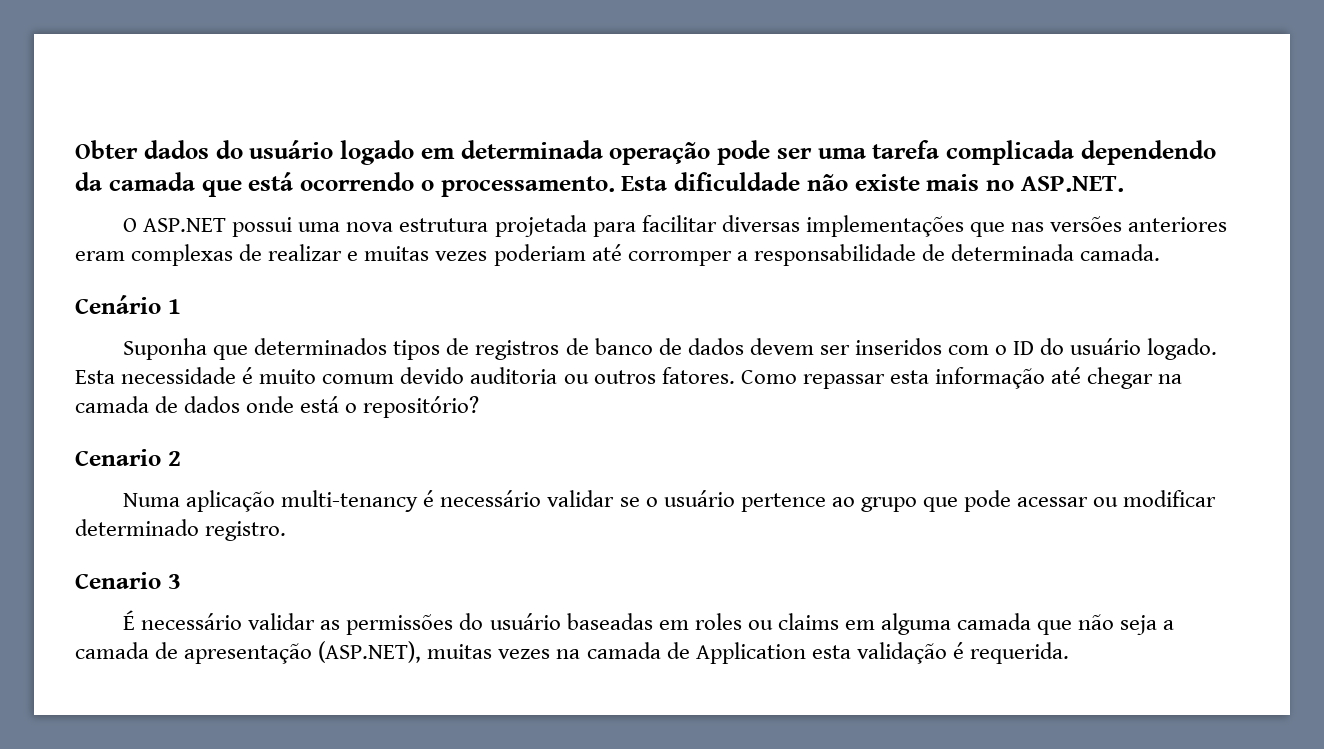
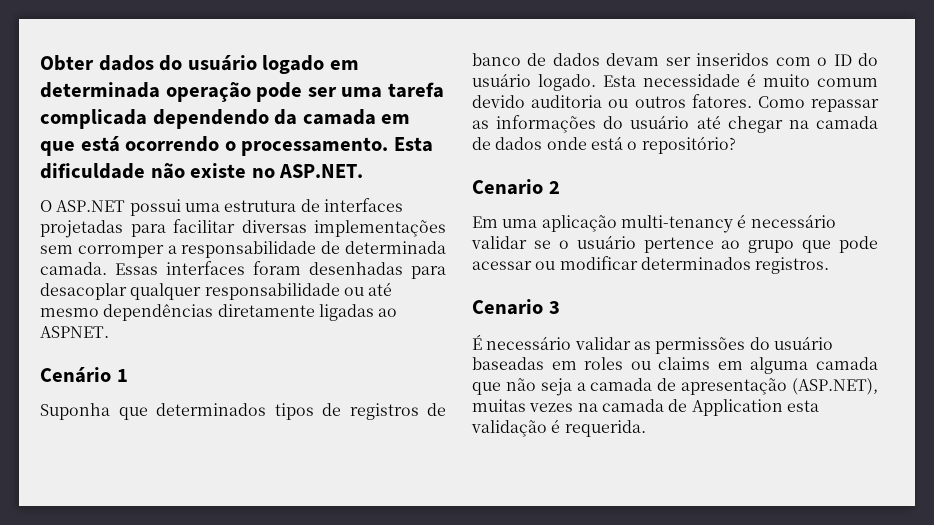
(195, 181) none -> [381,114,411,124] em
[926,174,980,191] mais -> (247, 170) none
[346,215,1228,237] [75,244,622,266] nova estrutura projetada para facilitar diversas implementações que nas versões anteriores eram complexas de realizar e muitas vezes poderiam até -> [224,198,403,212] [40,219,446,238] [40,245,73,254] estrutura de interfaces projetadas para facilitar diversas implementações sem
(1161, 252) none -> [115,261,446,279] [40,282,393,300] [40,304,398,321] [40,326,109,338] Essas interfaces foram desenhadas para desacoplar qualquer responsabilidade ou até mesmo dependências diretamente ligadas ao ASPNET.
[749,338,814,355] devem -> [606,53,660,66] devam
[889,367,1045,389] esta informação -> [472,115,690,133] as informações do usuário
[123,493,181,507] Numa -> [472,216,538,228] Em uma
[75,519,287,541] determinado registro. -> [640,257,830,274] determinados registros.

